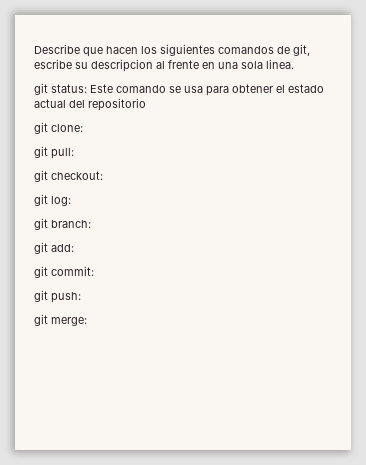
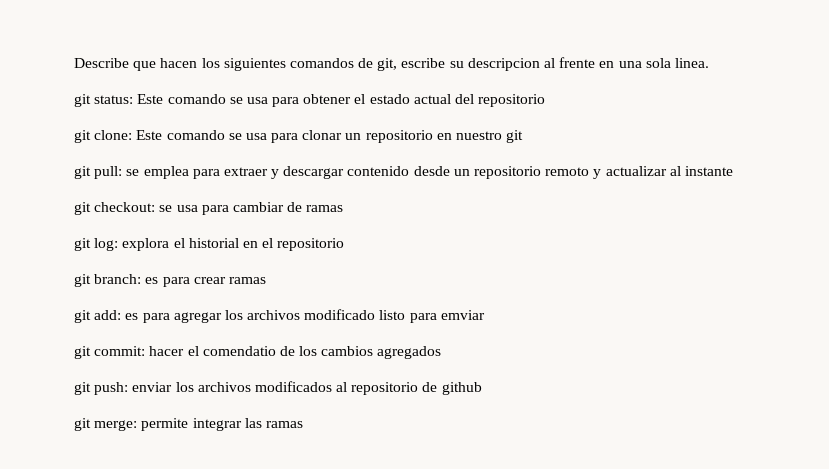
[34,146,74,159] [34,170,103,182] [34,194,71,206] [34,218,91,230] [34,242,74,254] [34,266,94,278] [34,290,81,303] [34,314,87,326] // git pull: // git checkout: // git log: // git branch: // git add: // git commit: // git push: // git merge: -> [136,130,524,143] [74,166,733,179] [74,202,344,215] [74,238,345,251] [74,274,266,287] [74,309,485,323] [74,346,442,359] [74,381,482,395] [74,418,303,431] Este comando se usa para clonar un repositorio en nuestro git // git pull: se emplea para extraer y descargar contenido desde un repositorio remoto y actualizar al instante // git checkout: se usa para cambiar de ramas // git log: explora el historial en el repositorio // git branch: es para crear ramas // git add: es para agregar los archivos modificado listo para emviar // git commit: hacer el comendatio de los cambios agregados // git push: enviar los archivos modificados al repositorio de github // git merge: permite integrar las ramas

